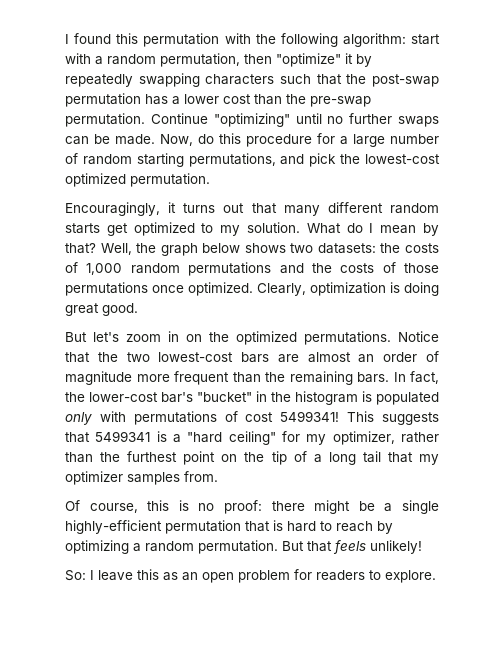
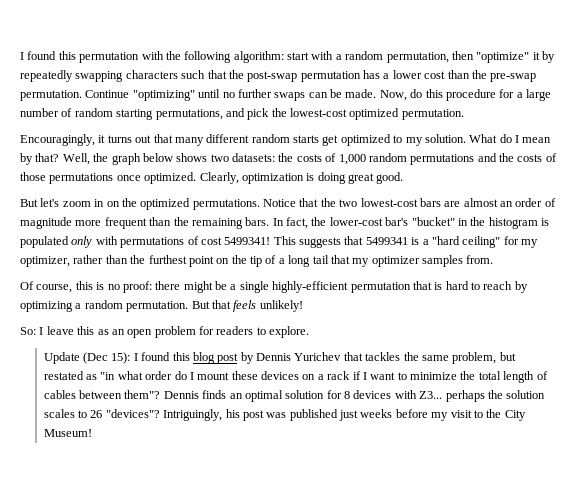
(436, 576) none -> [43,352,516,364] [43,371,548,383] [43,390,546,402] [43,409,526,421] [43,429,92,437] // Update (Dec 15): I found this blog post by Dennis Yurichev that tackles the same problem, but restated as "in what order do I mount these devices on a rack if I want to minimize the total length of cables between them"? Dennis finds an optimal solution for 8 devices with Z3... perhaps the solution scales to 26 "devices"? Intriguingly, his post was published just weeks before my visit to the City Museum!

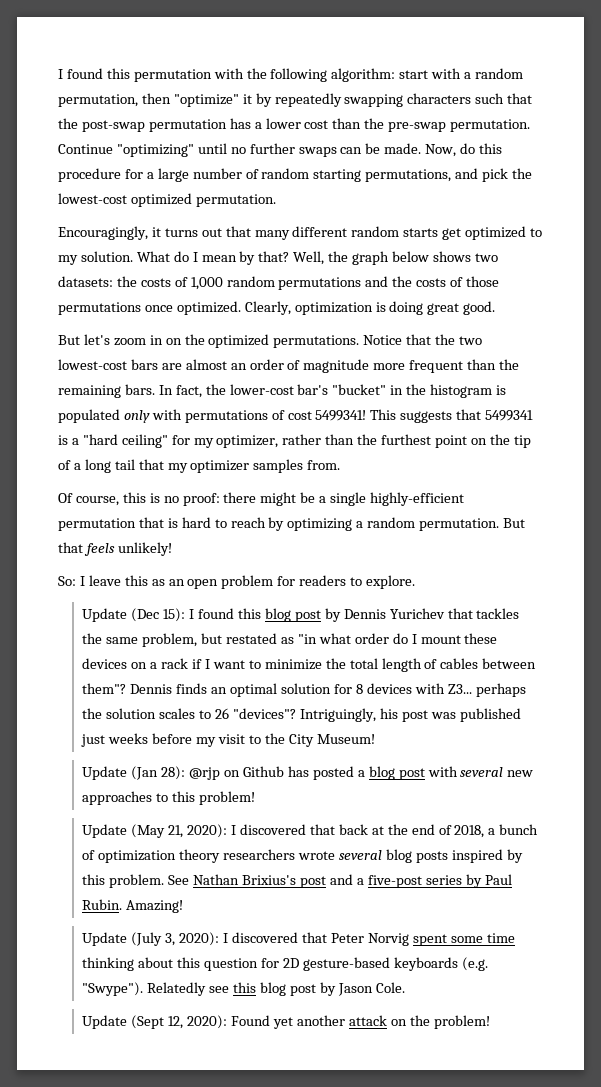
(92, 433) none -> [82,766,534,780] [82,791,256,805] [82,824,539,838] [82,849,523,863] [82,874,512,888] [82,899,184,913] [82,932,515,946] [82,957,488,971] [82,982,405,996] [82,1015,490,1029] // Update (Jan 28): @rjp on Github has posted a blog post with several new approaches to this problem! // Update (May 21, 2020): I discovered that back at the end of 2018, a bunch of optimization theory researchers wrote several blog posts inspired by this problem. See Nathan Brixius's post and a five-post series by Paul Rubin. Amazing! // Update (July 3, 2020): I discovered that Peter Norvig spent some time thinking about this question for 2D gesture-based keyboards (e.g. "Swype"). Relatedly see this blog post by Jason Cole. // Update (Sept 12, 2020): Found yet another attack on the problem!

